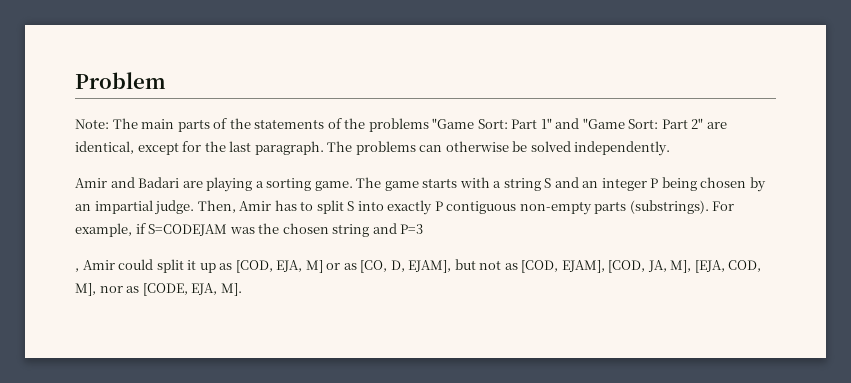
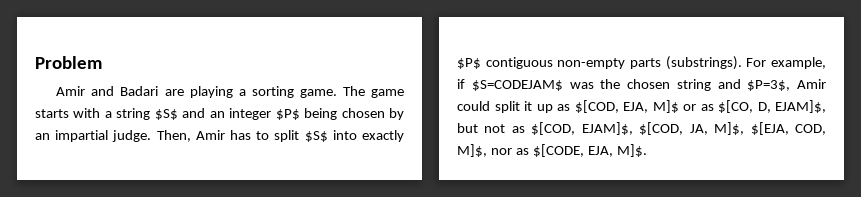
[75,118,727,132] [75,141,671,156] // Note: The main parts of the statements of the problems "Game Sort: Part 1" and "Game Sort: Part 2" are identical, except for the last paragraph. The problems can otherwise be solved independently. -> (102, 62) none
[544,178,552,188] S -> [154,109,178,120] $S$
[650,178,659,188] P -> [275,109,300,120] $P$
[347,201,355,211] S -> [304,131,328,142] $S$
[434,201,443,211] P -> [457,58,481,69] $P$
[148,224,228,236] S=CODEJAM -> [471,80,563,91] $S=CODEJAM$
[400,224,424,234] [75,268,79,272] P=3 // , -> [747,80,791,91] $P=3$,
[235,259,762,273] [75,283,242,296] [COD, EJA, M] or as [CO, D, EJAM], but not as [COD, EJAM], [COD, JA, M], [EJA, COD, M], nor as [CODE, EJA, M]. -> [574,100,826,113] [457,122,826,135] [457,144,647,157] $[COD, EJA, M]$ or as $[CO, D, EJAM]$, but not as $[COD, EJAM]$, $[COD, JA, M]$, $[EJA, COD, M]$, nor as $[CODE, EJA, M]$.

